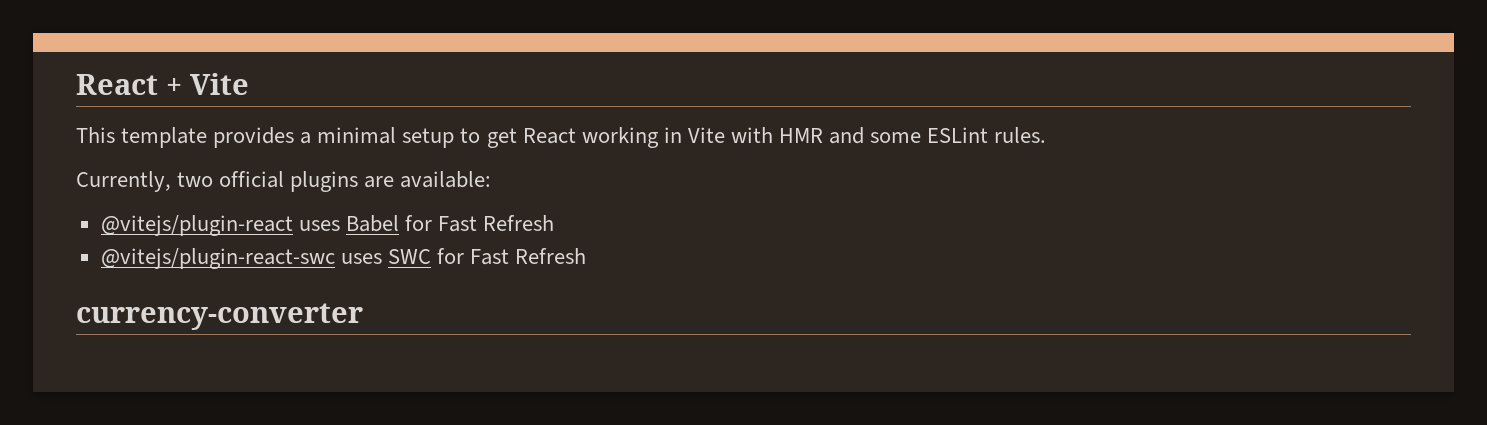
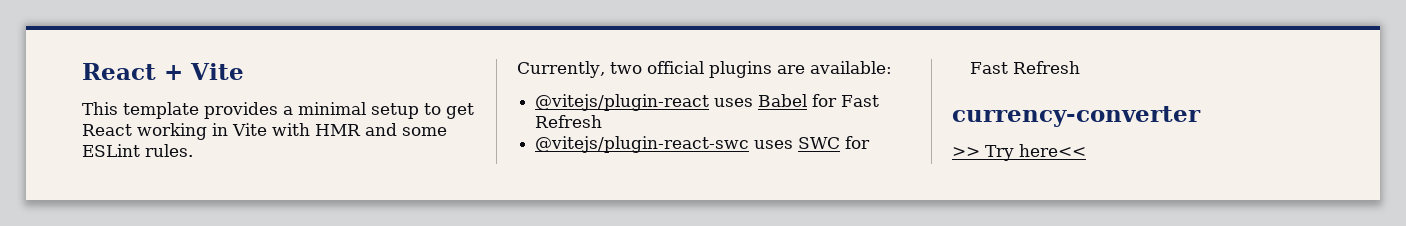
(363, 316) none -> [952,144,1086,161] // >> Try here<<

